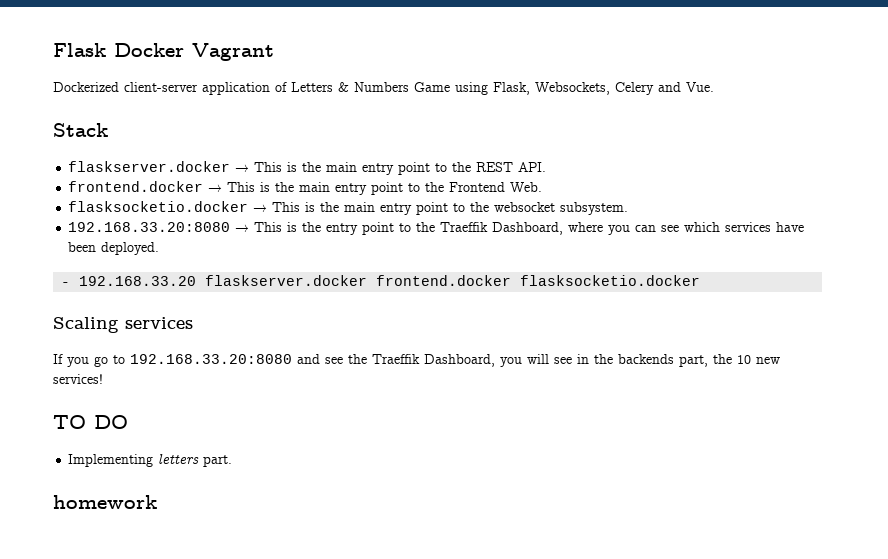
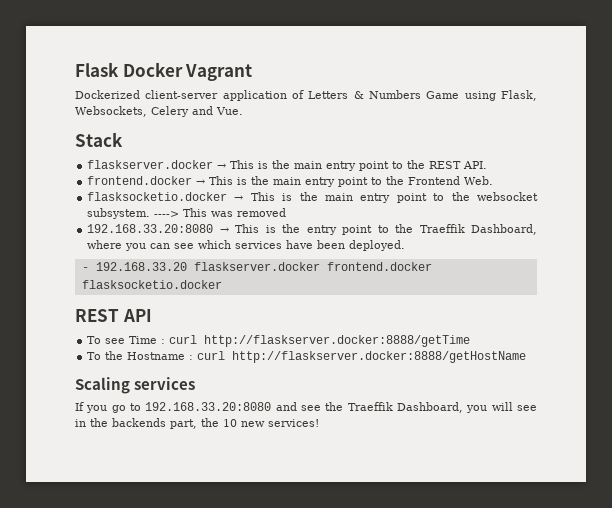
(629, 208) none -> [154,208,287,217] ----> This was removed
(701, 280) none -> [75,309,152,322] [87,335,471,347] [87,351,527,363] // REST API // To see Time : curl http://flaskserver.docker:8888/getTime // To the Hostname : curl http://flaskserver.docker:8888/getHostName
[53,415,128,429] [68,454,233,467] [53,495,157,509] // TO DO // Implementing letters part. // homework -> (319, 423) none

